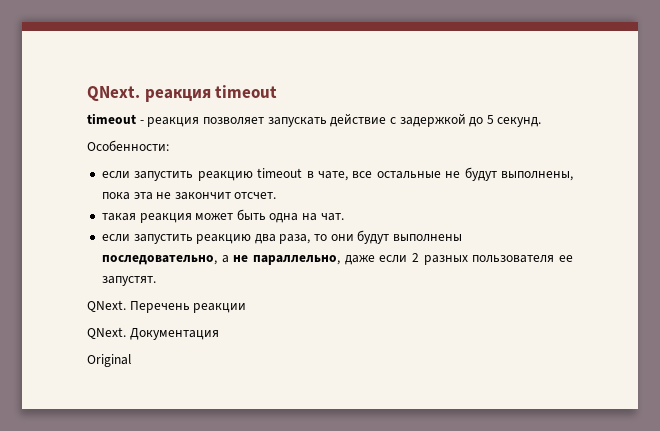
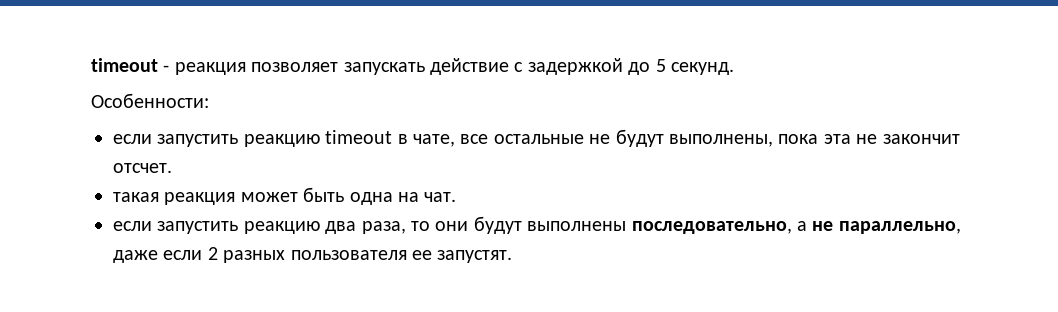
[87,85,278,102] QNext. реакция timeout // -> (91, 65) none
[87,300,247,313] [87,327,219,340] [87,354,131,367] // QNext. Перечень реакции // QNext. Документация // Original -> (513, 256) none

